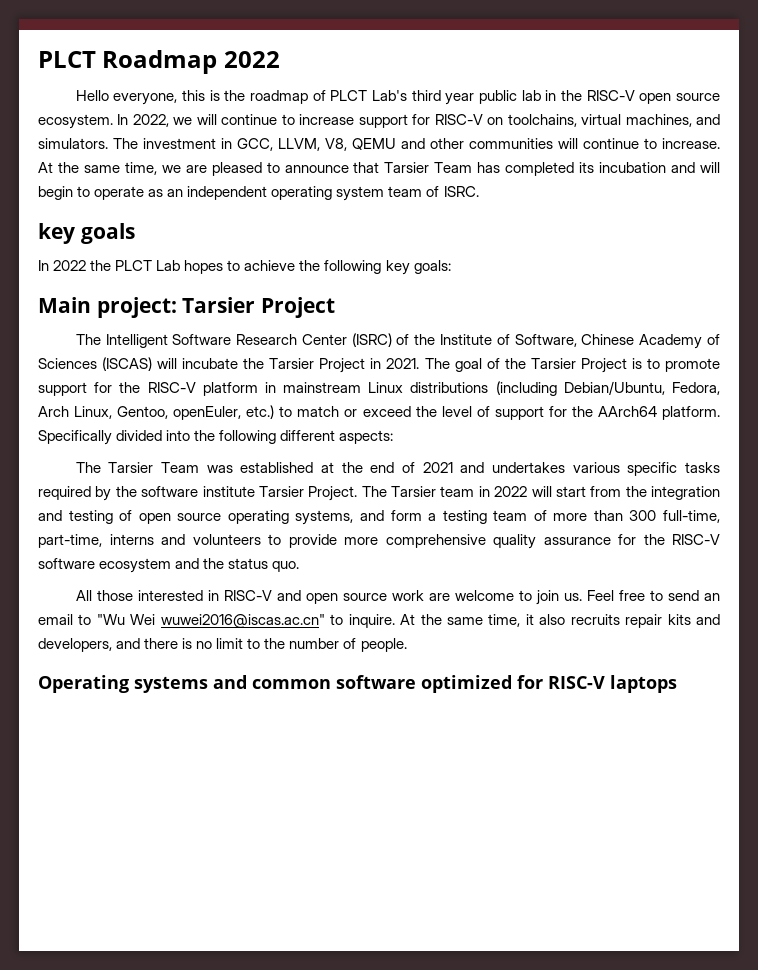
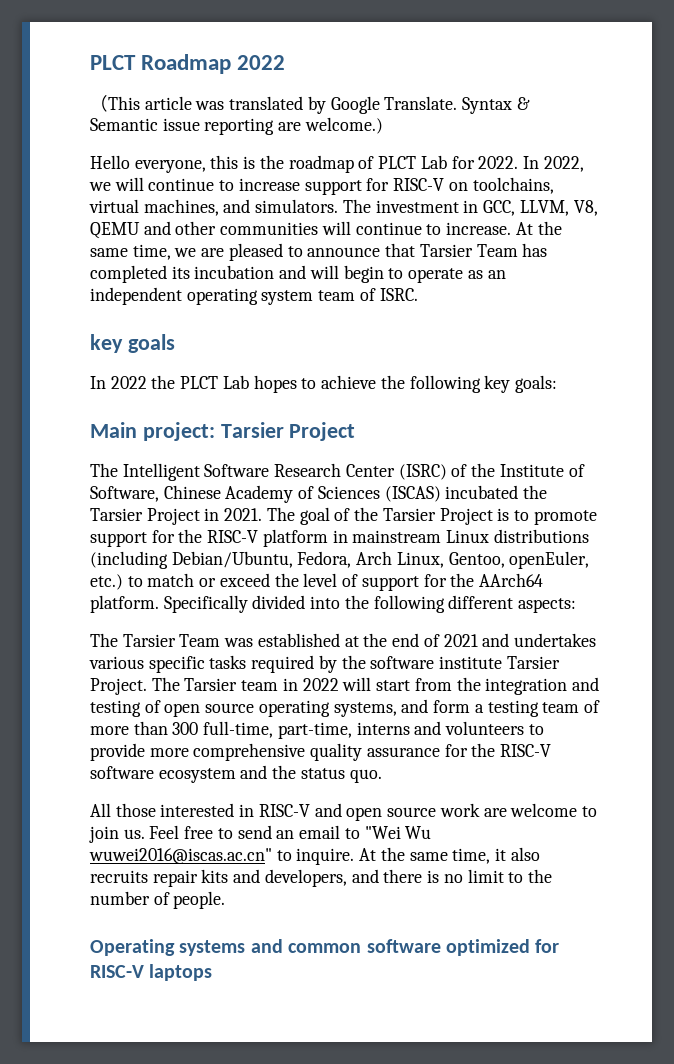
(280, 59) none -> [90,95,530,114] [90,117,383,135] // （This article was translated by Google Translate. Syntax & Semantic issue reporting are welcome.)
[372,90,720,105] [38,114,113,129] Lab's third year public lab in the RISC-V open source ecosystem. -> [420,155,519,169] Lab for 2022.
[157,358,239,369] will incubate -> [445,485,519,499] incubated
[96,614,156,625] "Wu Wei -> [364,826,432,839] "Wei Wu

